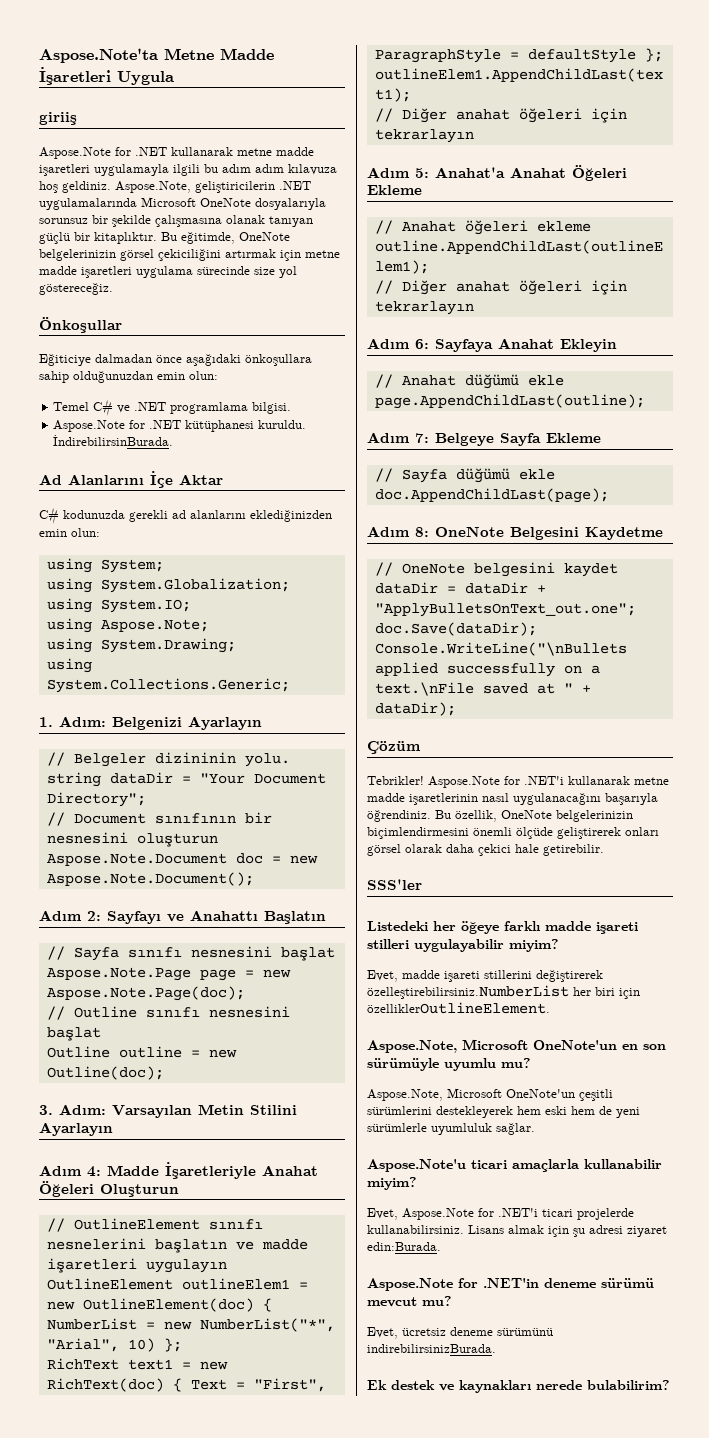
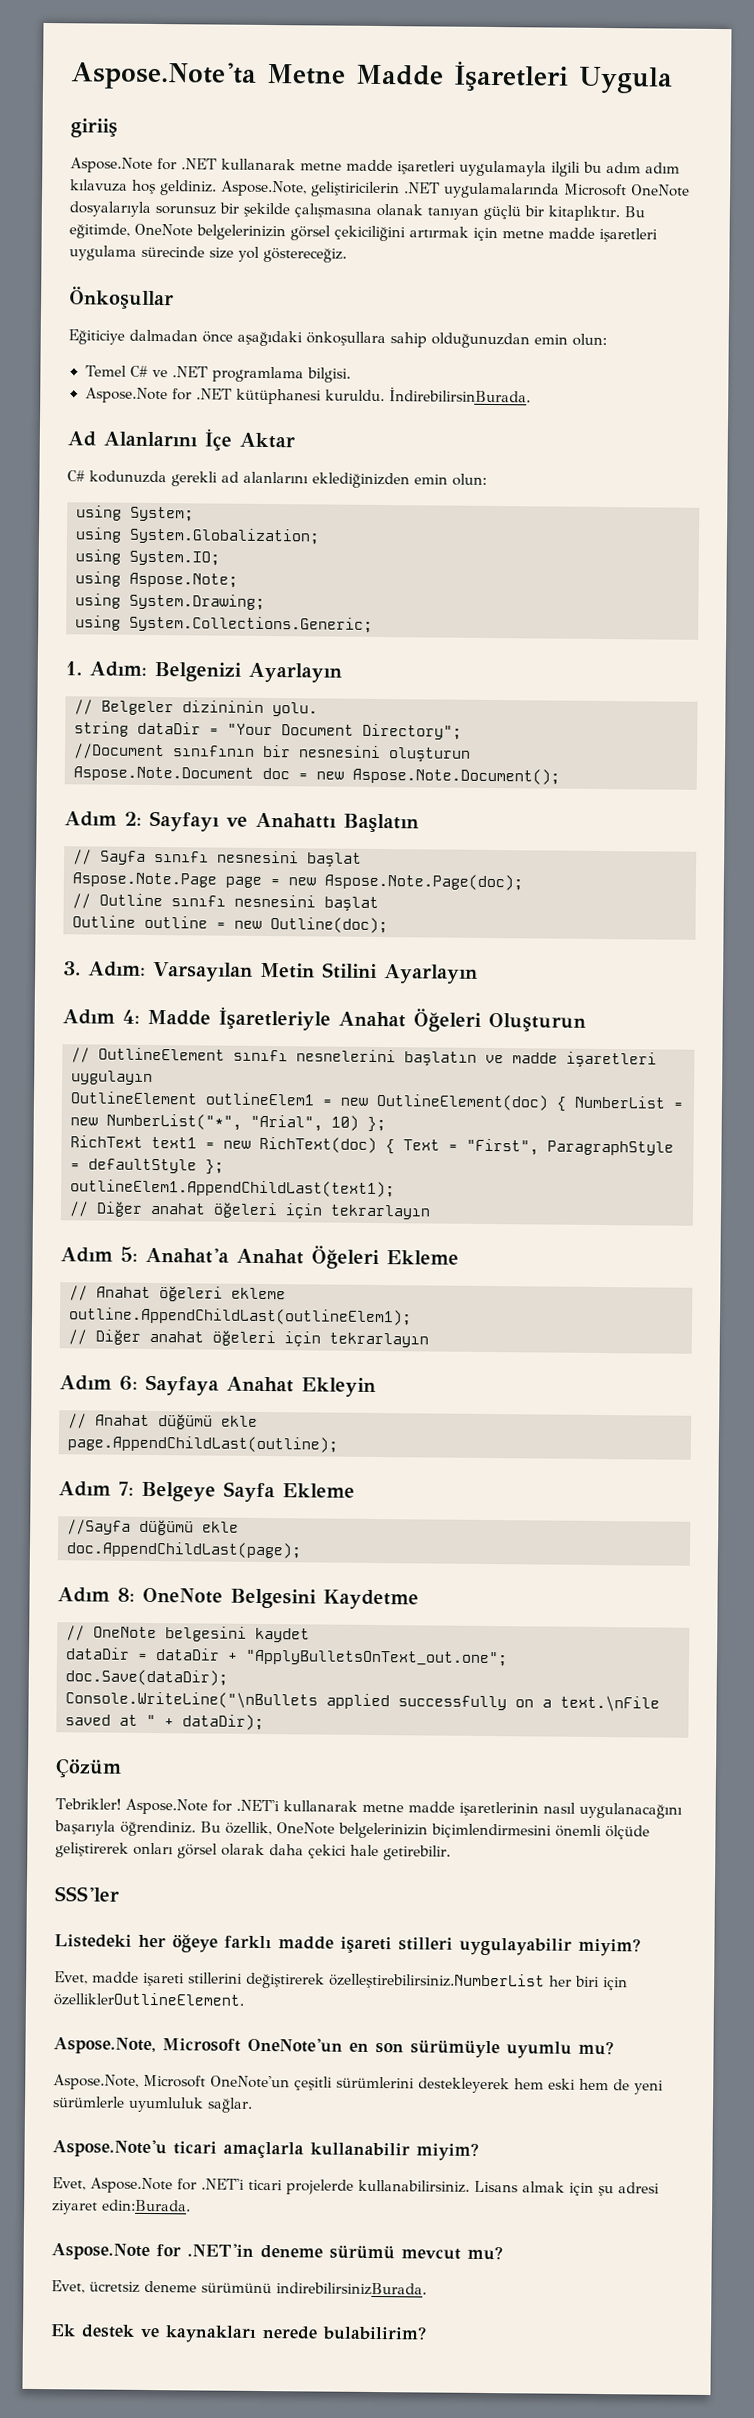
[46,812,146,826] // Document -> [73,743,165,760] //Document
[374,468,447,483] // Sayfa -> [67,1519,131,1535] //Sayfa

